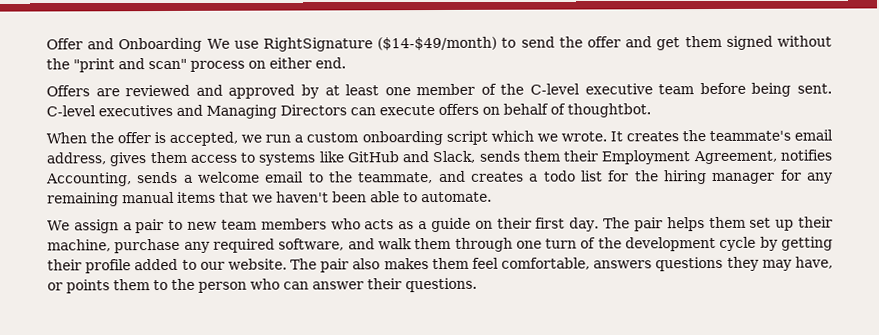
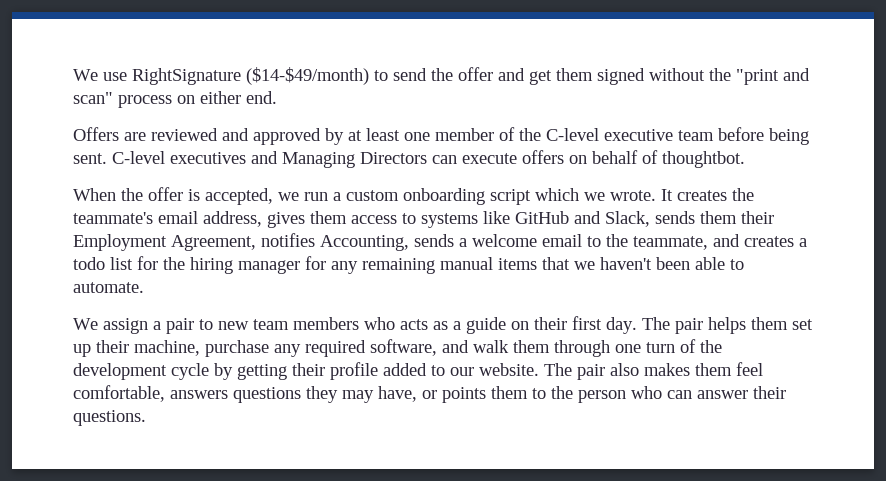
[46,37,203,53] Offer and Onboarding -> (73, 75) none

